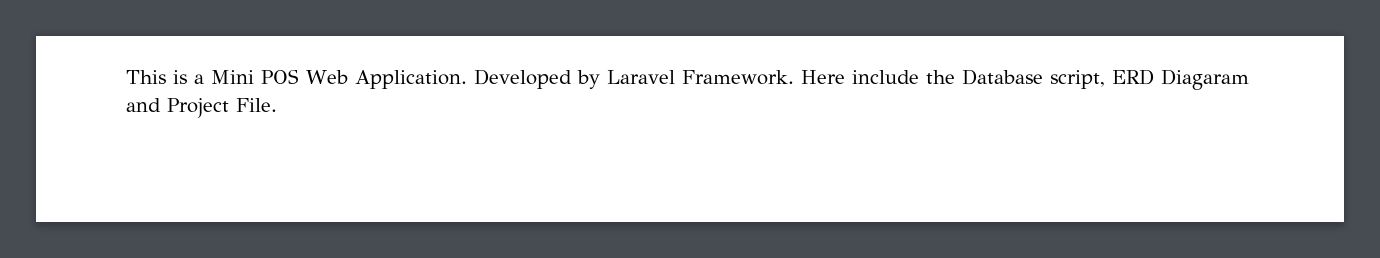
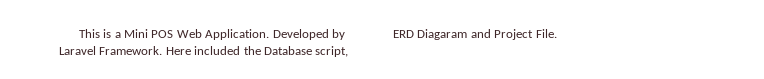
[851,70,919,84] include -> [194,46,241,55] included

